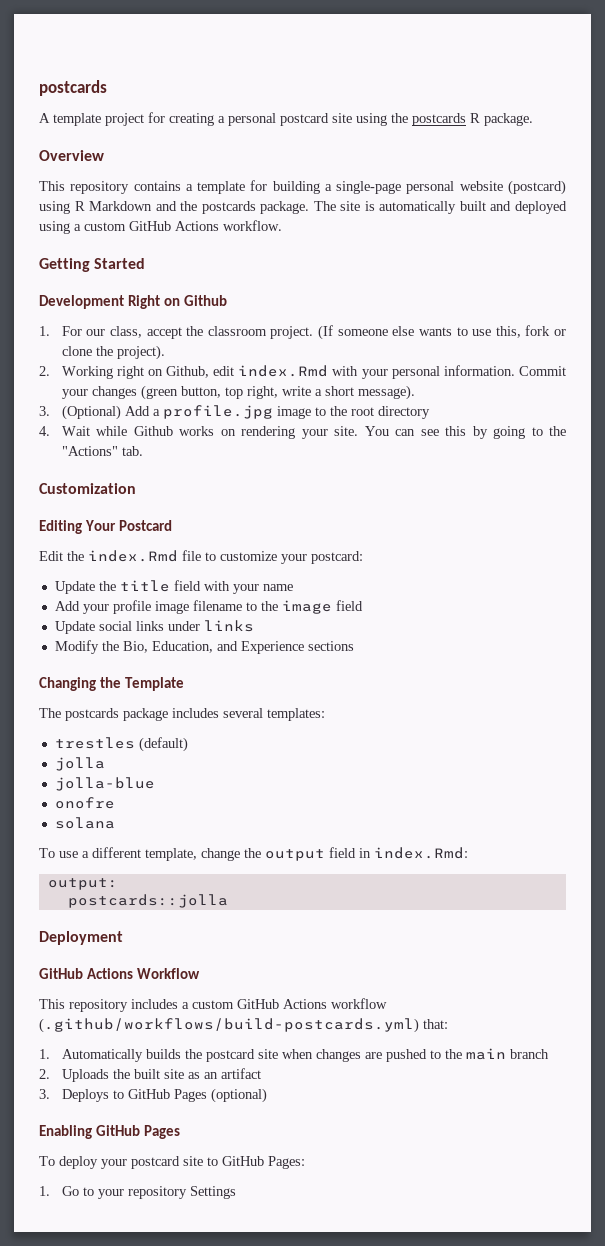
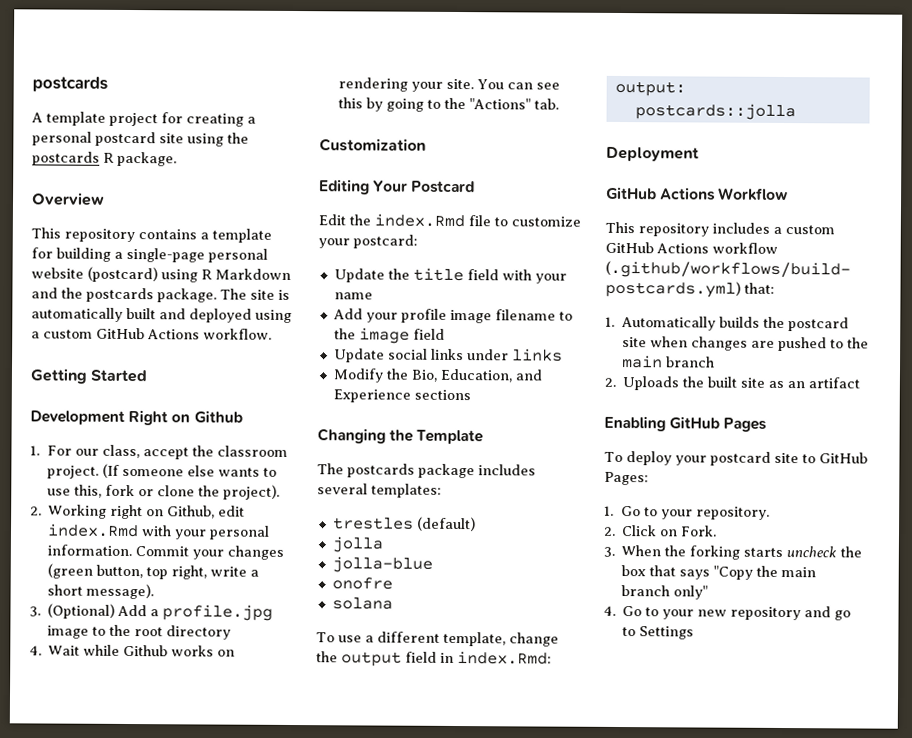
[39,1088,267,1103] // 3. Deploys to GitHub Pages (optional) -> (861, 383) none
[127,1186,187,1199] repository -> [695,506,770,520] [603,525,718,537] [603,545,863,560] [621,565,817,580] [621,585,709,600] [603,605,852,621] [622,627,637,637] repository. // 2. Click on Fork. // 3. When the forking starts uncheck the box that says "Copy the main branch only" // 4. Go to your new repository and go to

